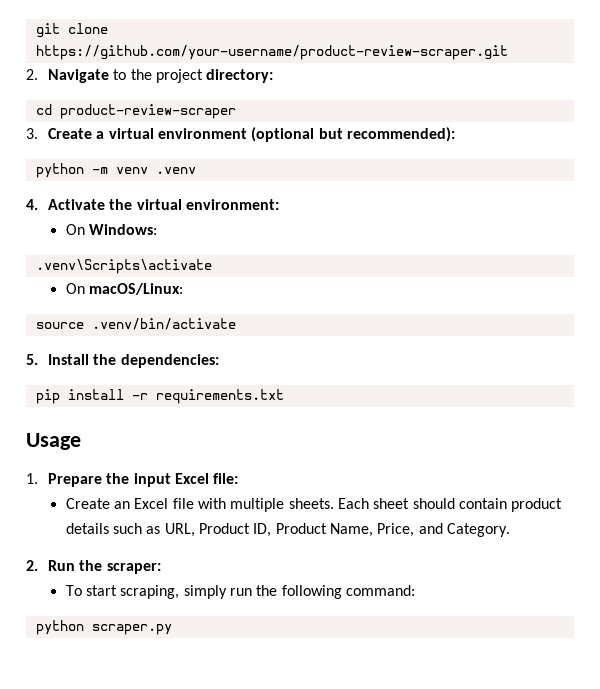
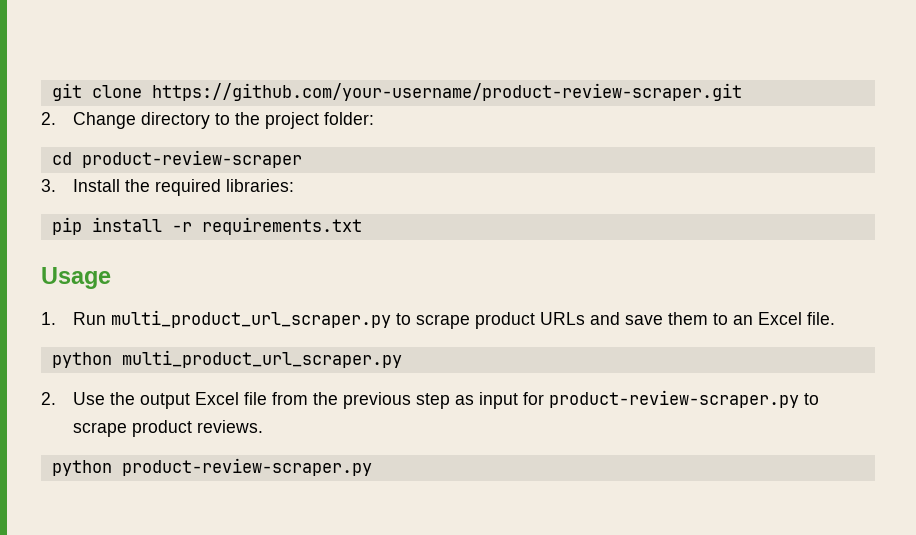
[48,69,110,83] Navigate -> [73,112,211,129] Change directory
[206,69,274,83] directory: -> [324,112,375,125] folder:
[48,127,456,142] [35,163,196,178] [26,199,280,210] [65,224,158,235] [35,259,212,274] [65,283,184,295] [35,318,236,330] [26,354,219,368] Create a virtual environment (optional but recommended): // python -m venv .venv // 4. Activate the virtual environment: // On Windows: // .venv\Scripts\activate // On macOS/Linux: // source .venv/bin/activate // 5. Install the dependencies: -> [73,179,295,196] Install the required libraries:
[48,473,239,487] [65,498,563,512] [65,523,510,537] [26,560,161,574] [65,585,415,599] [35,620,172,635] Prepare the input Excel file: // Create an Excel file with multiple sheets. Each sheet should contain product details such as URL, Product ID, Product Name, Price, and Category. // 2. Run the scraper: // To start scraping, simply run the following command: // python scraper.py -> [73,310,836,329] [51,350,402,368] [41,390,820,409] [73,420,264,437] [51,458,372,476] Run multi_product_url_scraper.py to scrape product URLs and save them to an Excel file. // python multi_product_url_scraper.py // 2. Use the output Excel file from the previous step as input for product-review-scraper.py to scrape product reviews. // python product-review-scraper.py

